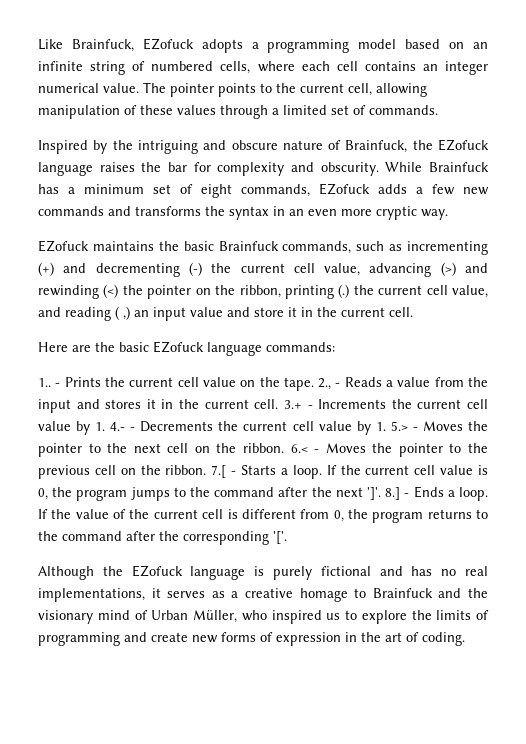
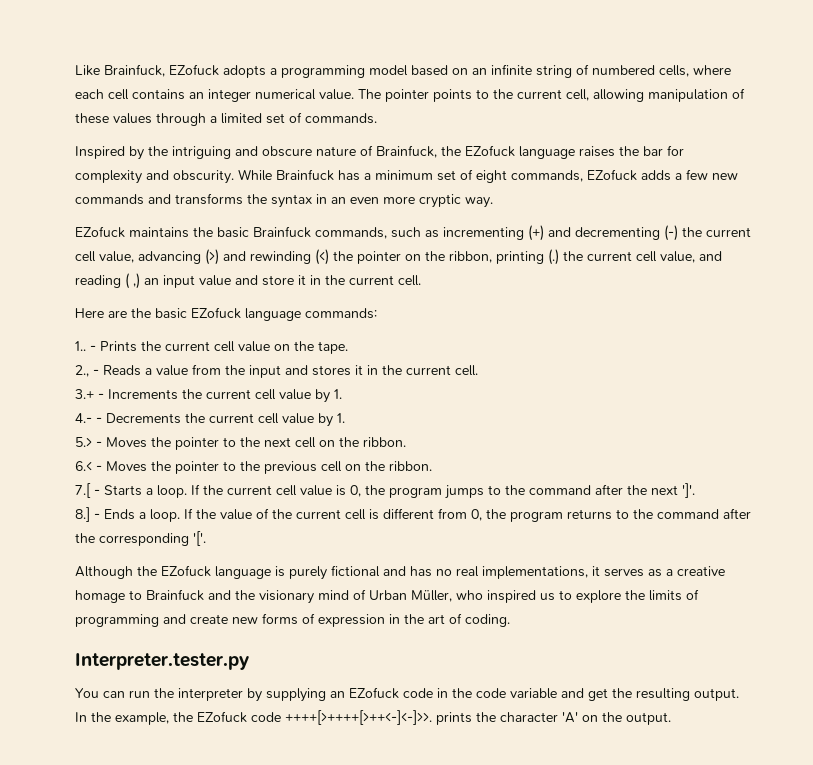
(314, 384) none -> (348, 347) //
(279, 404) none -> (478, 370) //
(106, 426) none -> (342, 394) //
(386, 426) none -> (345, 418) //
(284, 448) none -> (406, 442) //
(207, 470) none -> (432, 466) //
(381, 493) none -> (695, 490) //
(465, 639) none -> [75,653,249,670] [75,687,739,702] [75,710,671,725] // Interpreter.tester.py // You can run the interpreter by supplying an EZofuck code in the code variable and get the resulting output. In the example, the EZofuck code ++++[>++++[>++<-]<-]>>. prints the character 'A' on the output.

